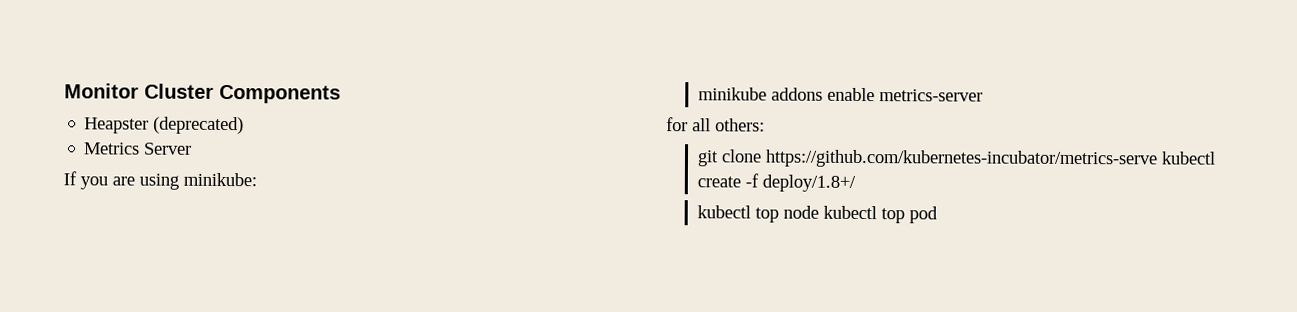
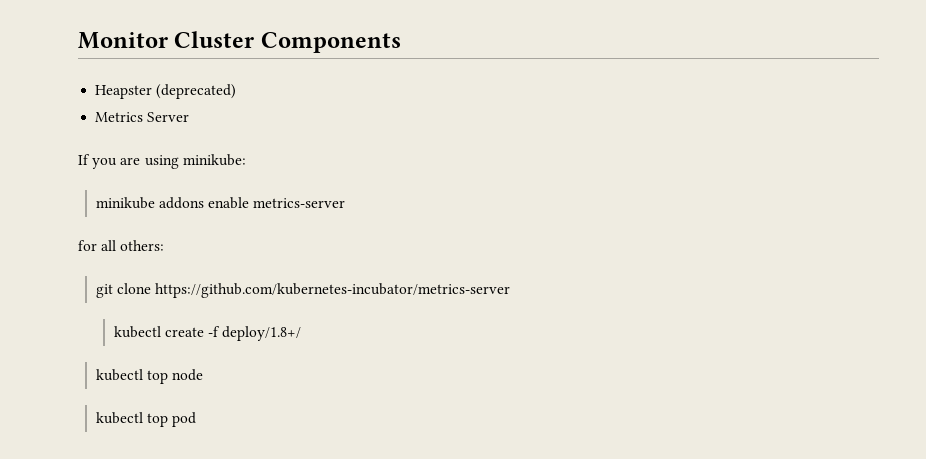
[764,149,1158,169] https://github.com/kubernetes-incubator/metrics-serve -> [155,283,511,298] https://github.com/kubernetes-incubator/metrics-server //
(819, 212) none -> (204, 375) //

